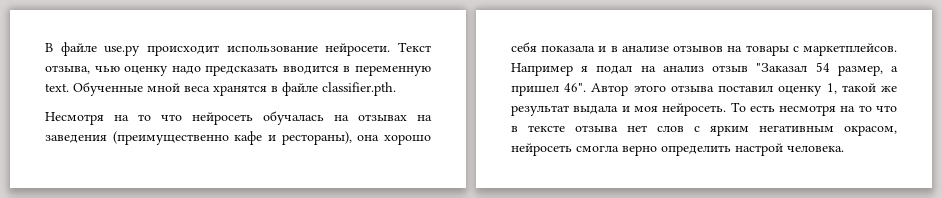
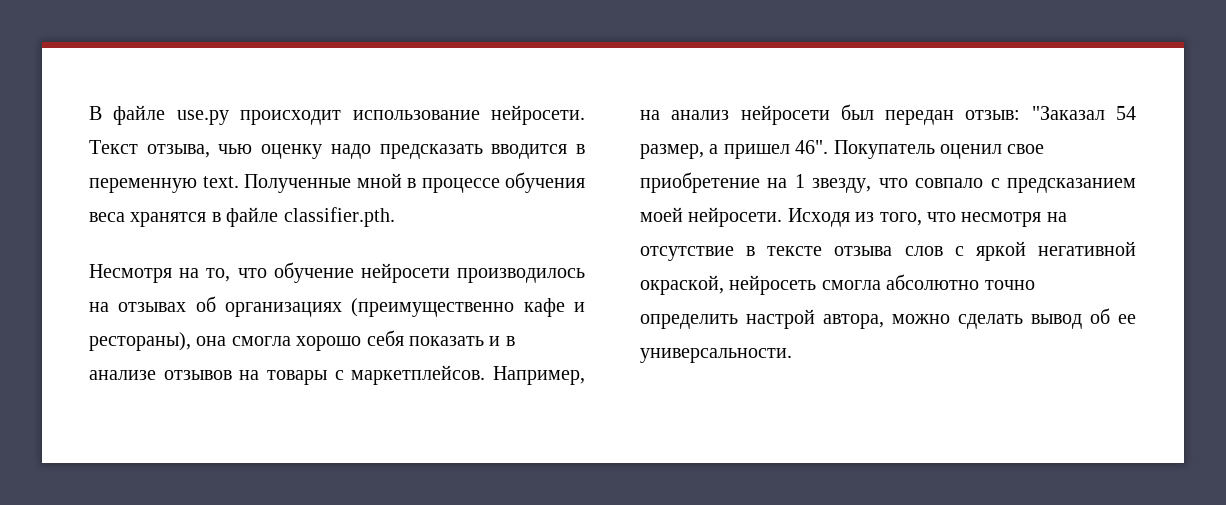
[73,82,180,96] Обученные мной -> [244,172,585,193] Полученные мной в процессе обучения
[138,111,432,125] [45,135,107,143] то что нейросеть обучалась на отзывах на заведения -> [206,262,585,283] [89,296,342,317] то, что обучение нейросети производилось на отзывах об организациях
(380, 138) none -> [231,336,291,346] смогла
[541,46,596,52] показала -> [409,336,484,346] показать
[511,63,749,76] Например я подал на анализ отзыв -> [493,366,585,385] [640,104,1021,125] Например, на анализ нейросети был передан отзыв:
[591,83,897,96] [511,102,897,116] Автор этого отзыва поставил оценку 1, такой же результат выдала и моя нейросеть. То есть несмотря на то что -> [833,140,1045,159] [640,172,1136,193] [640,207,1067,227] [640,246,734,261] Покупатель оценил свое приобретение на 1 звезду, что совпало с предсказанием моей нейросети. Исходя из того, что несмотря на отсутствие
[627,125,647,132] нет -> (893, 251) none
[710,125,897,136] [511,143,844,156] ярким негативным окрасом, нейросеть смогла верно определить настрой человека. -> [975,241,1136,261] [640,274,1035,295] [640,308,1136,329] [640,348,792,363] яркой негативной окраской, нейросеть смогла абсолютно точно определить настрой автора, можно сделать вывод об ее универсальности.

